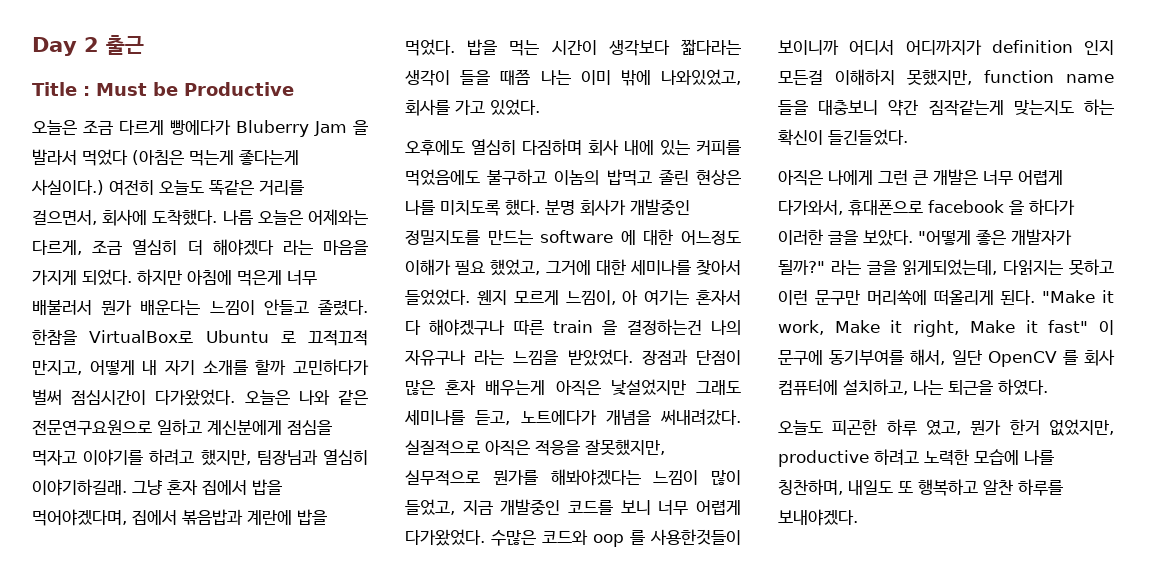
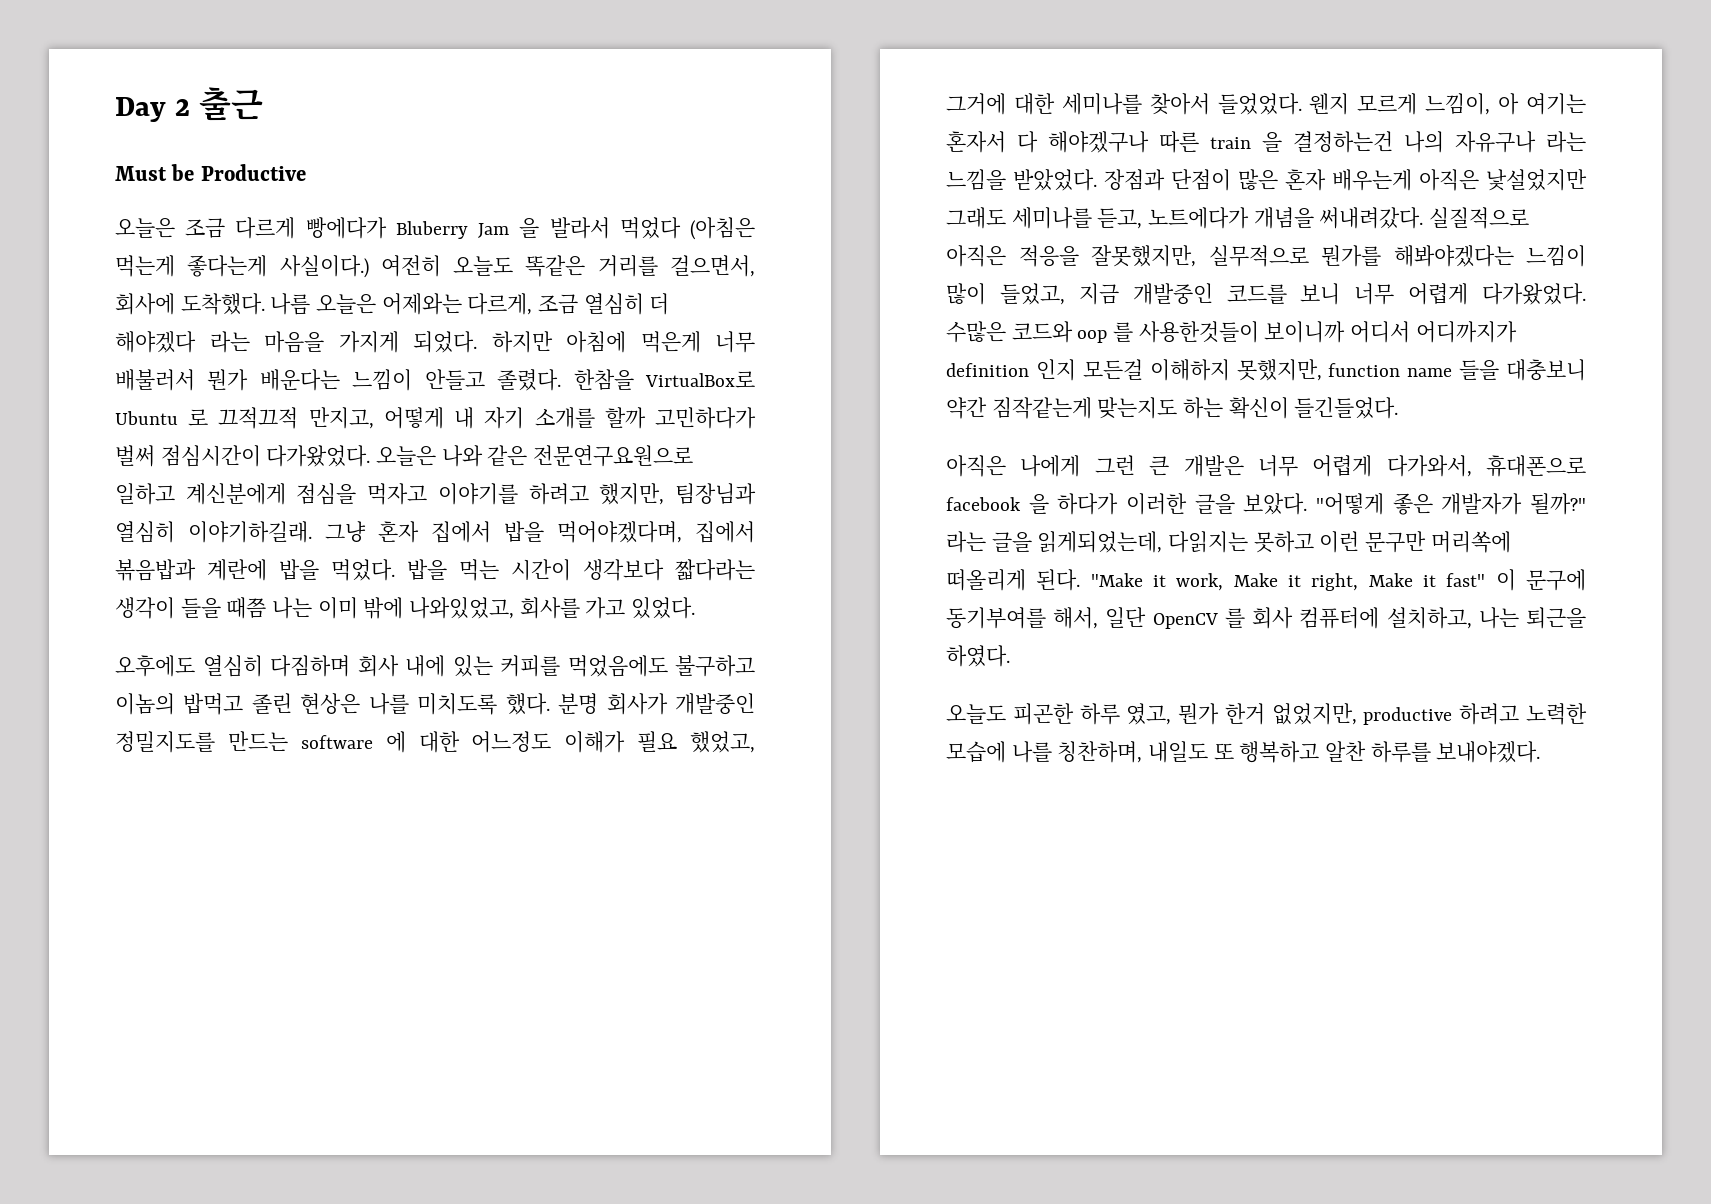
[32,82,90,96] Title : -> (263, 104) none

